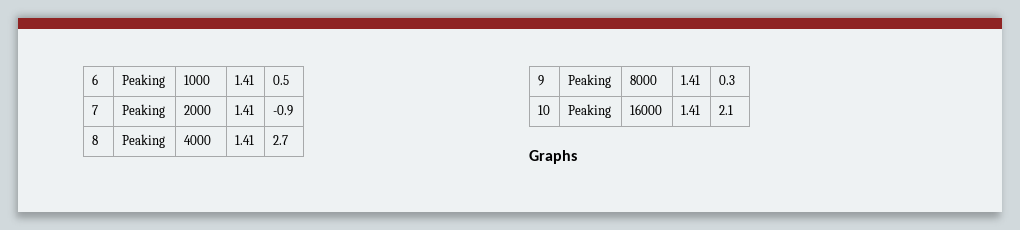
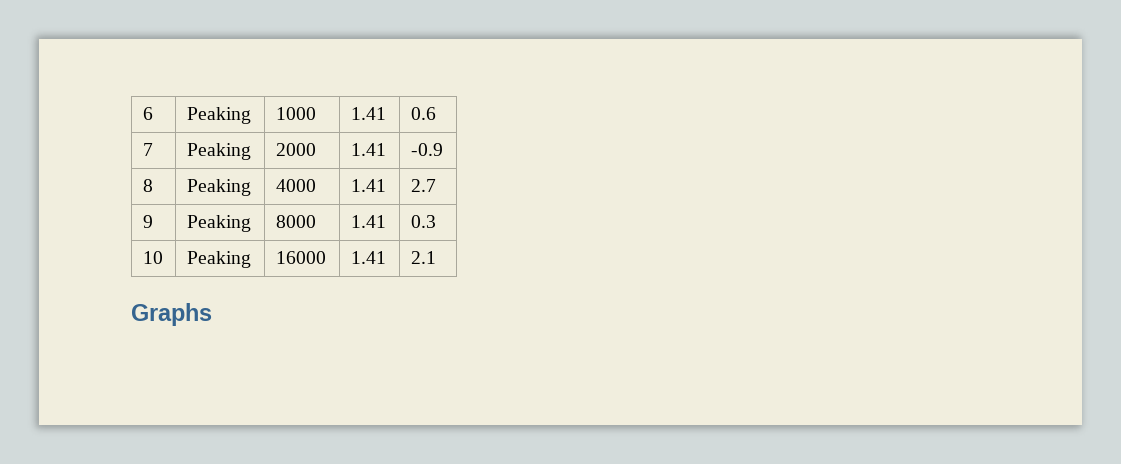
[272,75,289,85] 0.5 -> [410,107,436,120] 0.6

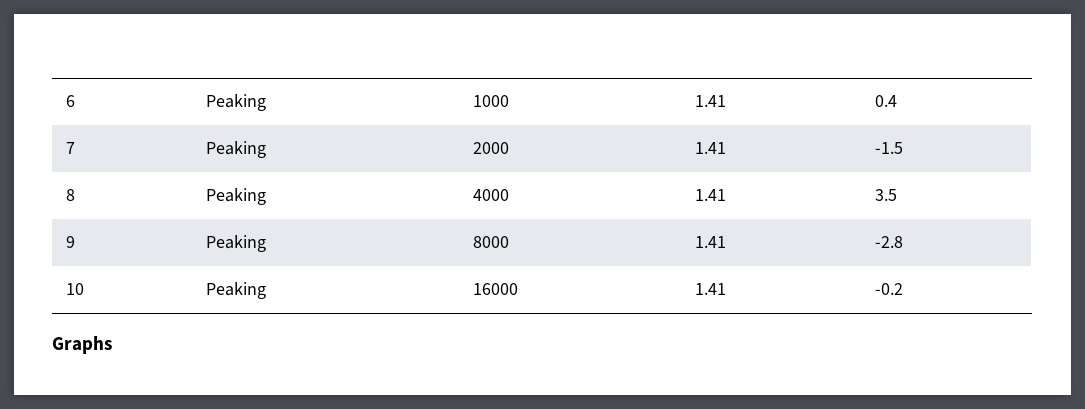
[410,107,436,120] 0.6 -> [874,95,897,107] 0.4
[410,143,443,156] -0.9 -> [874,142,903,154] -1.5
[410,179,436,192] 2.7 -> [874,189,897,201] 3.5
[410,215,436,228] 0.3 -> [874,236,903,248] -2.8
[410,251,436,264] 2.1 -> [874,283,903,295] -0.2

